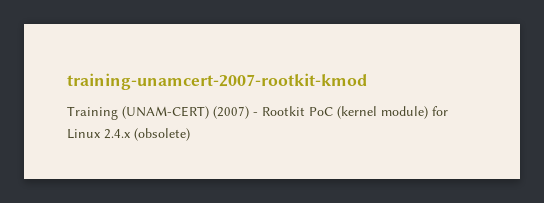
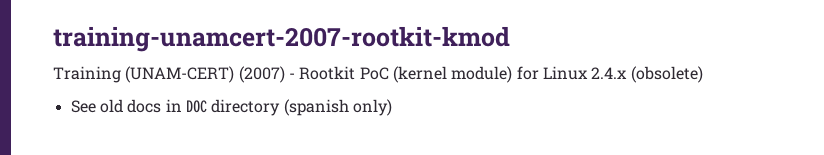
(190, 134) none -> [70,99,392,116] // See old docs in DOC directory (spanish only)

